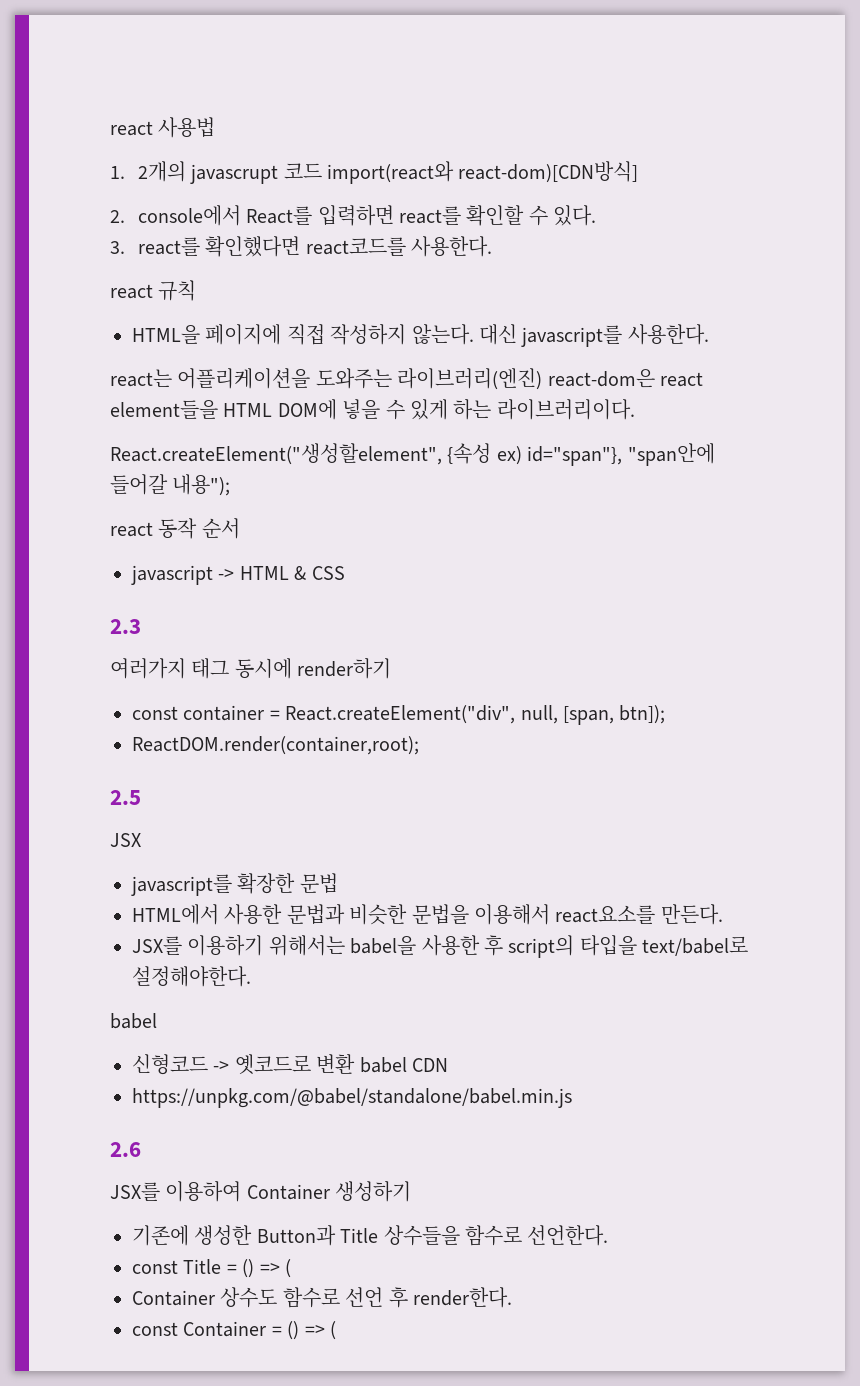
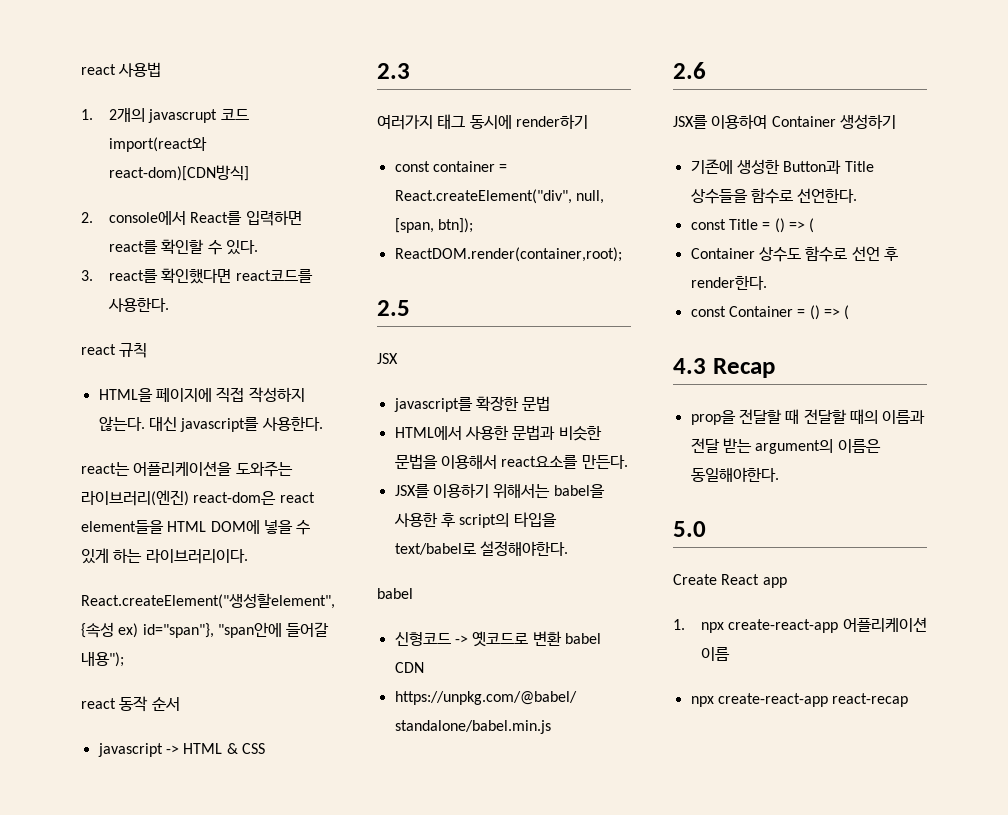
(336, 1330) none -> [673,358,775,378] [690,409,926,425] [690,438,881,454] [690,467,779,482] [673,521,706,537] [673,574,787,588] [673,617,927,633] [700,647,730,661] [690,693,909,707] // 4.3 Recap // prop을 전달할 때 전달할 때의 이름과 전달 받는 argument의 이름은 동일해야한다. // 5.0 // Create React app // 1. npx create-react-app 어플리케이션 이름 // npx create-react-app react-recap

